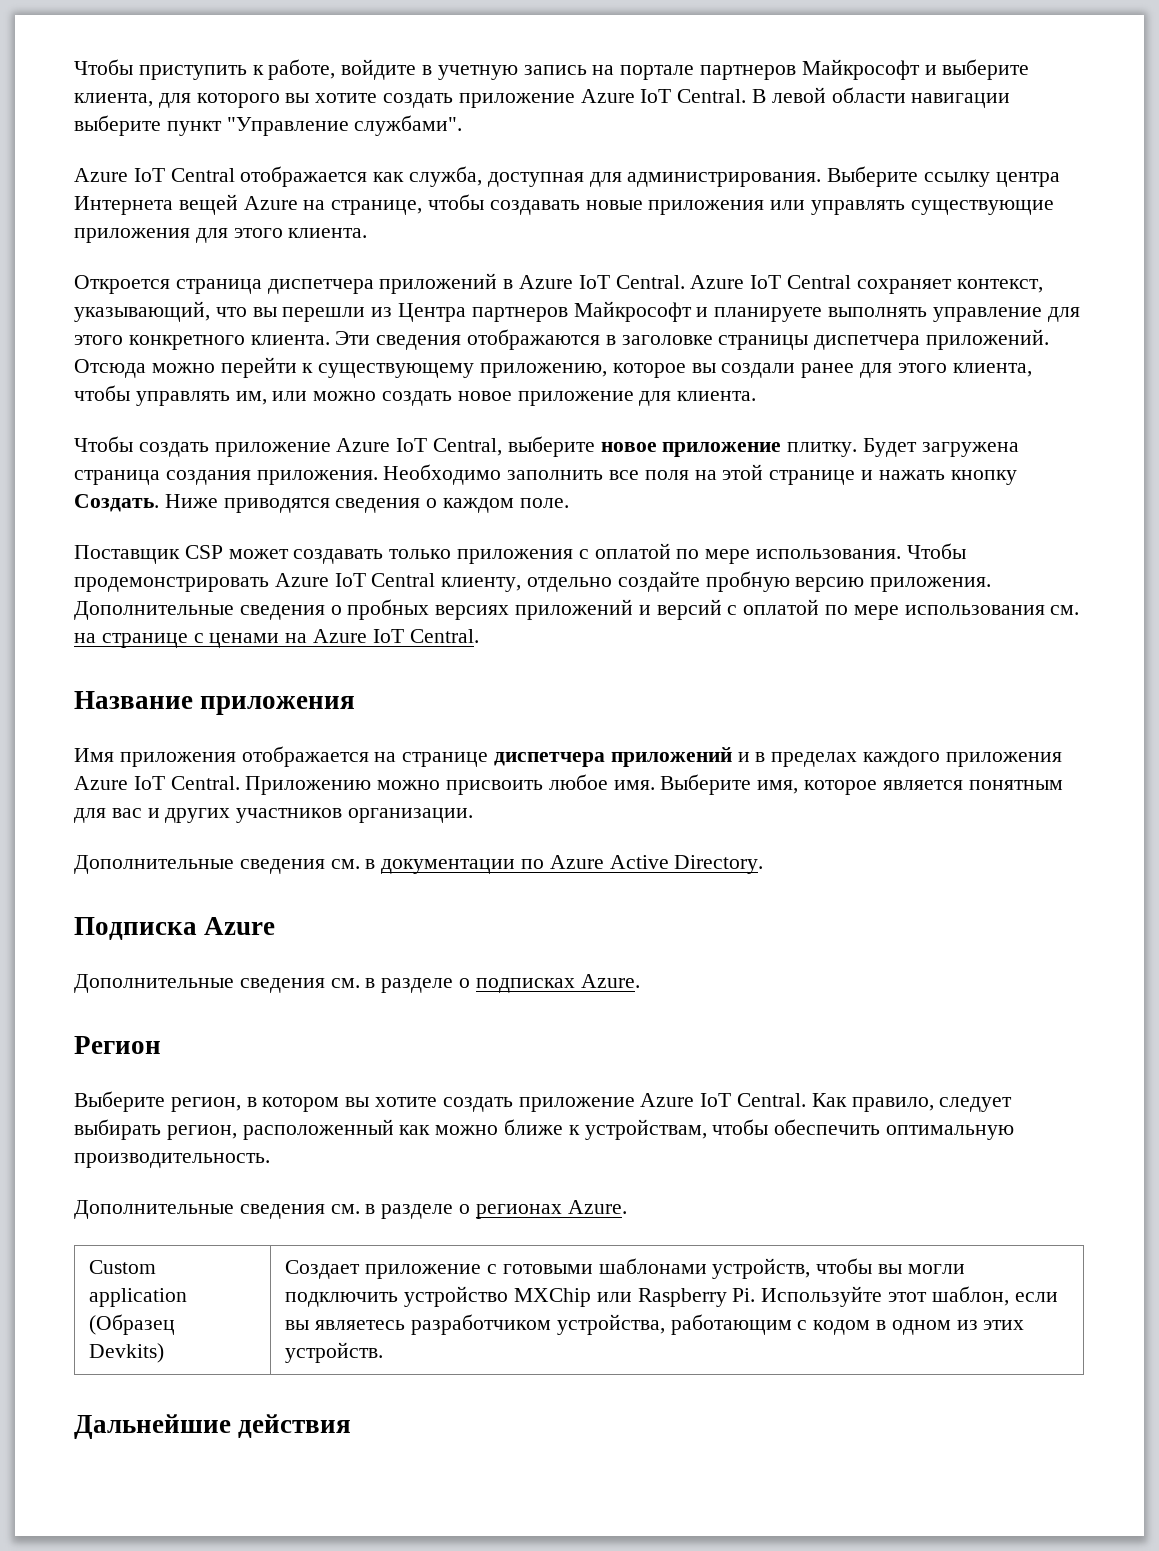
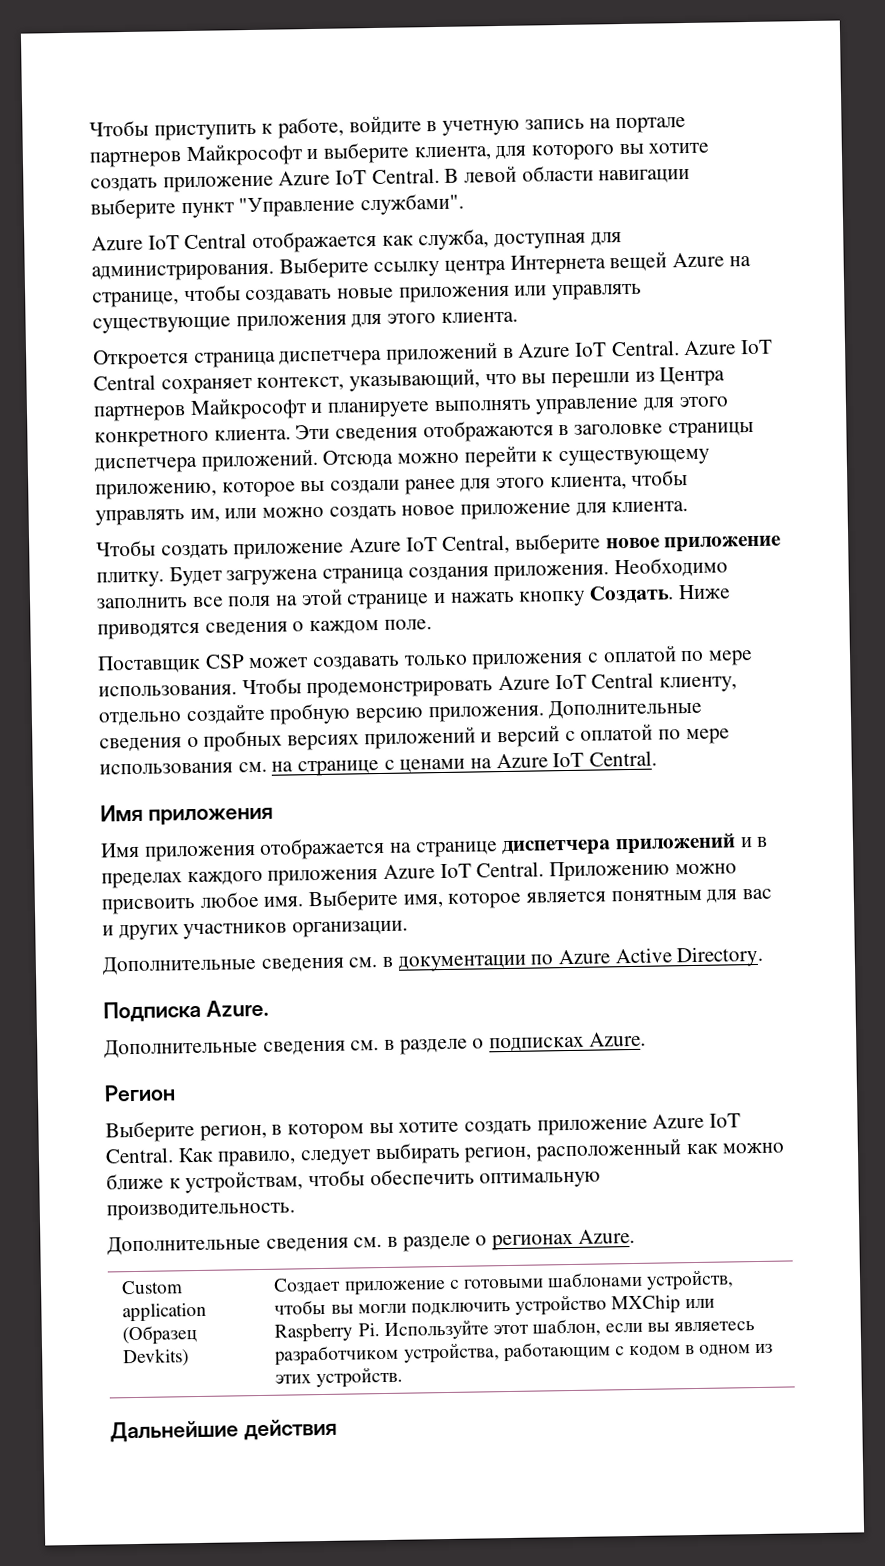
[74,691,193,709] Название -> [100,804,143,822] Имя
[204,917,276,935] Azure -> [205,999,269,1017] Azure.

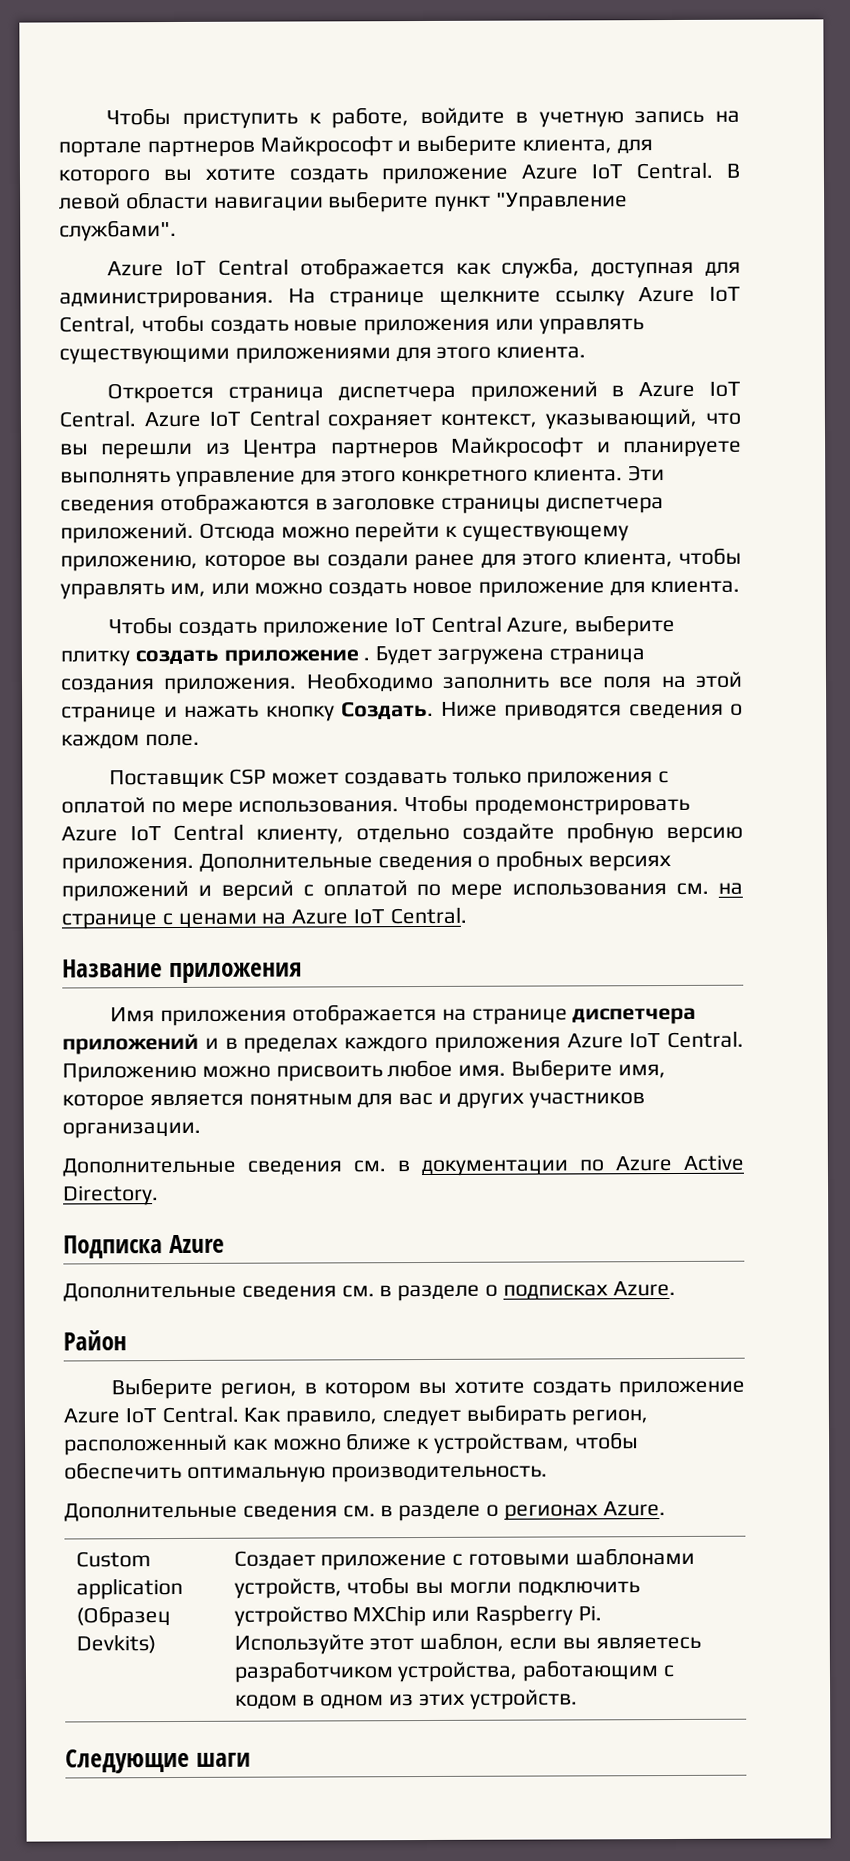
[278,251,751,279] [92,285,333,308] Выберите ссылку центра Интернета вещей Azure на странице, чтобы создавать -> [287,286,741,308] [59,314,289,335] На странице щелкните ссылку Azure IoT Central, чтобы создать
[92,314,347,334] существующие приложения -> [59,347,391,365] существующими приложениями
[349,533,782,555] [96,571,164,588] Azure IoT Central, выберите новое приложение плитку. -> [393,614,676,637] [60,649,371,667] IoT Central Azure, выберите плитку создать приложение .
[100,804,143,822] Имя -> [62,959,163,978] Название
[205,999,269,1017] Azure. -> [168,1234,225,1254] Azure
[104,1084,176,1102] Регион -> [63,1330,127,1351] Район
[110,1418,337,1443] Дальнейшие действия -> [65,1748,251,1774] Следующие шаги

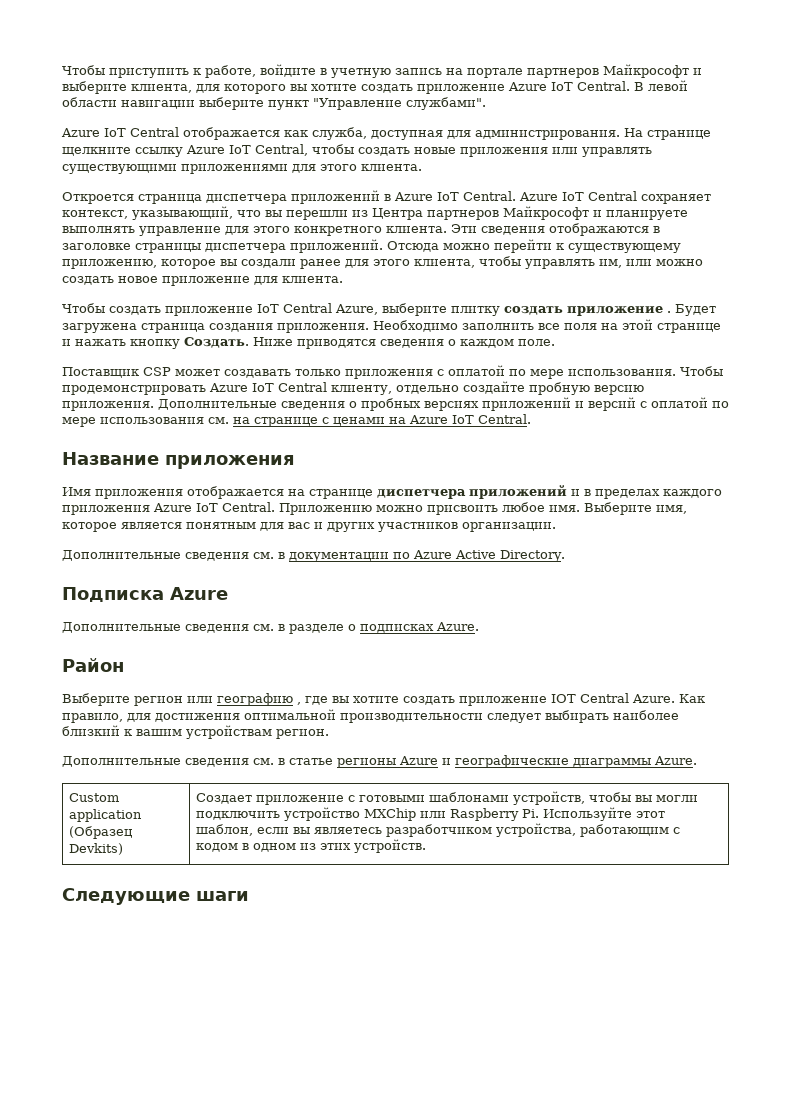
[220,1380,745,1399] [63,1404,648,1427] [64,1432,639,1456] [64,1461,548,1483] [64,1502,598,1522] регион, в котором вы хотите создать приложение Azure IoT Central. Как правило, следует выбирать регион, расположенный как можно ближе к устройствам, чтобы обеспечить оптимальную производительность. // Дополнительные сведения см. в разделе о регионах -> [134,693,705,706] [62,709,679,723] [62,725,329,739] [62,755,651,768] регион или географию , где вы хотите создать приложение IOT Central Azure. Как правило, для достижения оптимальной производительности следует выбирать наиболее близкий к вашим устройствам регион. // Дополнительные сведения см. в статье регионы Azure и географические диаграммы

